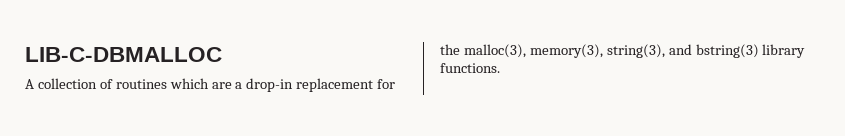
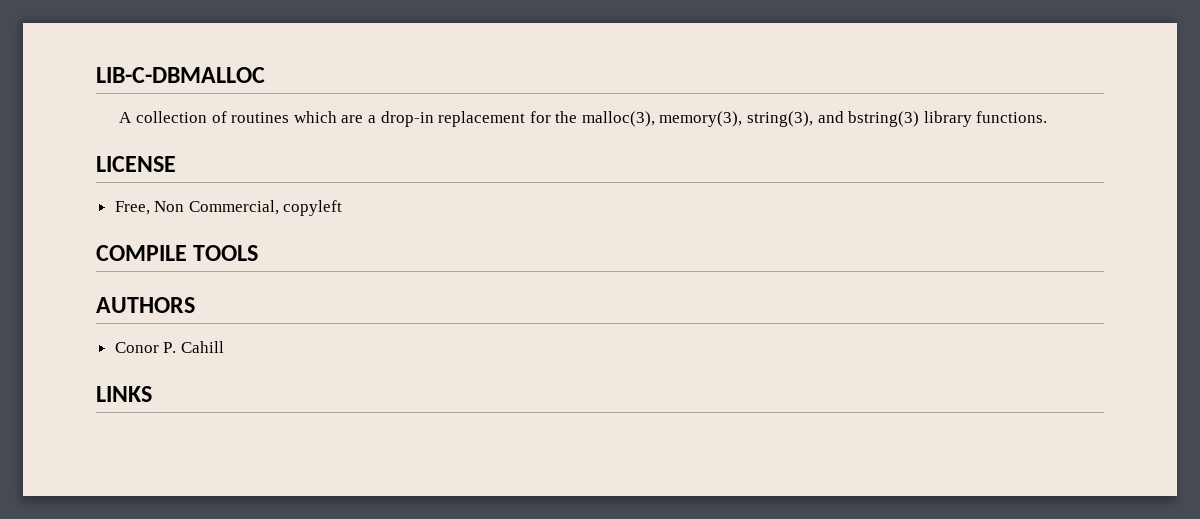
(500, 68) none -> [96,156,176,172] [114,200,343,216] [96,245,259,261] [96,297,195,313] [114,341,224,353] [96,386,152,402] // LICENSE // Free, Non Commercial, copyleft // COMPILE TOOLS // AUTHORS // Conor P. Cahill // LINKS

